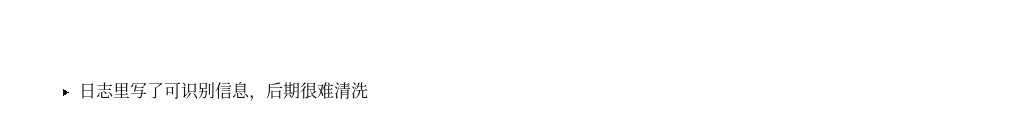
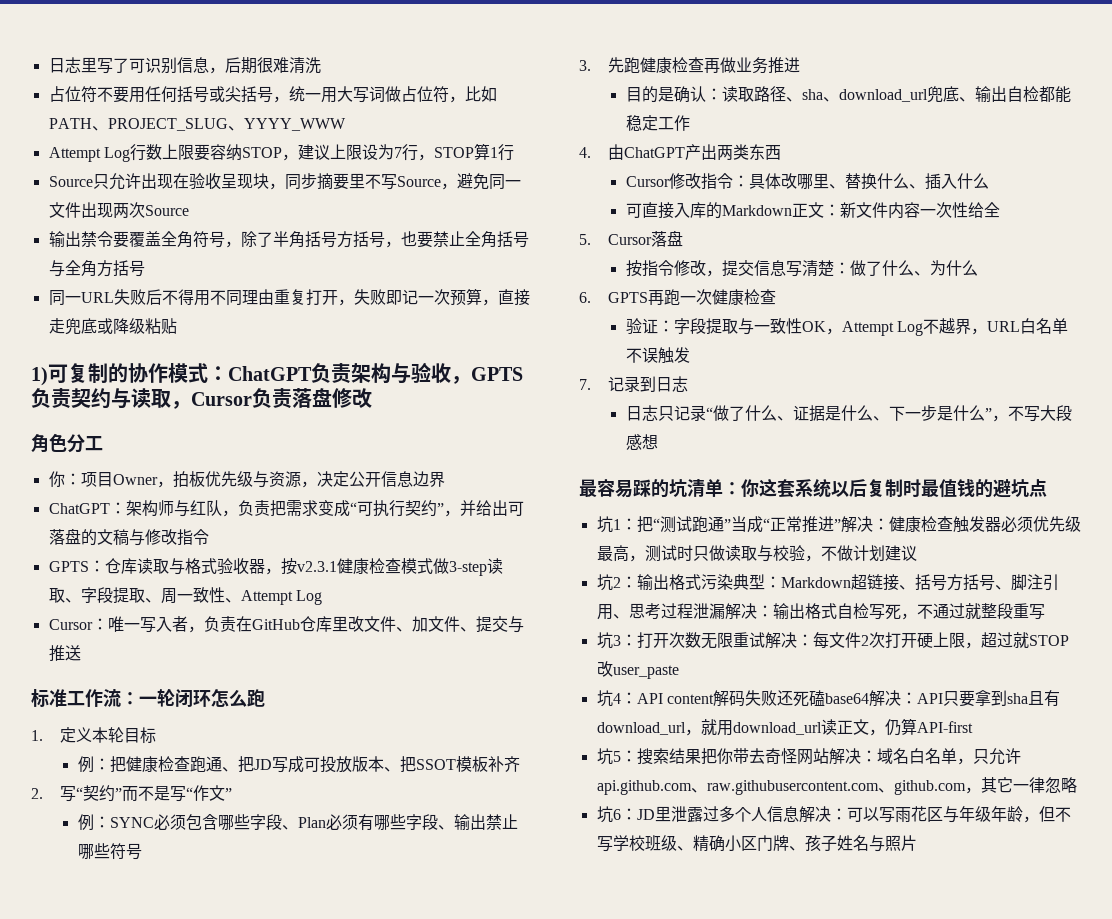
(368, 90) none -> [48,86,497,103] [48,118,346,131] [48,143,514,162] [48,173,521,190] [48,202,189,218] [48,231,529,248] [48,260,145,277] [48,288,530,306] [48,318,177,335] [31,362,523,386] [31,388,372,409] [31,433,103,453] [48,471,445,488] [48,500,524,517] [48,528,209,546] [48,558,503,576] [48,587,322,605] [48,616,524,633] [48,645,81,662] [31,689,265,707] [31,727,157,744] [77,756,520,773] [31,785,233,802] [77,814,518,831] [77,843,142,860] [579,57,801,74] [625,86,1071,103] [625,115,690,131] [579,144,782,160] [625,173,989,190] [625,202,1000,219] [579,230,684,247] [625,260,978,277] [579,289,777,306] [625,318,1069,336] [625,347,690,364] [579,376,689,392] [625,405,1072,422] [625,434,658,450] [579,478,1047,498] [596,516,1081,533] [596,545,917,562] [596,574,1059,591] [596,603,1045,620] [596,632,1069,649] [596,661,679,679] [596,690,1060,707] [596,718,973,736] [596,748,1021,765] [596,777,1077,795] [596,806,1071,823] [596,835,917,852] // 占位符不要用任何括号或尖括号，统一用大写词做占位符，比如PATH、PROJECT_SLUG、YYYY_WWW // Attempt Log行数上限要容纳STOP，建议上限设为7行，STOP算1行 // Source只允许出现在验收呈现块，同步摘要里不写Source，避免同一文件出现两次Source // 输出禁令要覆盖全角符号，除了半角括号方括号，也要禁止全角括号与全角方括号 // 同一URL失败后不得用不同理由重复打开，失败即记一次预算，直接走兜底或降级粘贴 // 1)可复制的协作模式：ChatGPT负责架构与验收，GPTS负责契约与读取，Cursor负责落盘修改 // 角色分工 // 你：项目Owner，拍板优先级与资源，决定公开信息边界 // ChatGPT：架构师与红队，负责把需求变成“可执行契约”，并给出可落盘的文稿与修改指令 // GPTS：仓库读取与格式验收器，按v2.3.1健康检查模式做3-step读取、字段提取、周一致性、Attempt Log // Cursor：唯一写入者，负责在GitHub仓库里改文件、加文件、提交与推送 // 标准工作流：一轮闭环怎么跑 // 1.定义本轮目标 // 例：把健康检查跑通、把JD写成可投放版本、把SSOT模板补齐 // 2.写“契约”而不是写“作文” // 例：SYNC必须包含哪些字段、Plan必须有哪些字段、输出禁止哪些符号 // 3.先跑健康检查再做业务推进 // 目的是确认：读取路径、sha、download_url兜底、输出自检都能稳定工作 // 4.由ChatGPT产出两类东西 // Cursor修改指令：具体改哪里、替换什么、插入什么 // 可直接入库的Markdown正文：新文件内容一次性给全 // 5. Cursor落盘 // 按指令修改，提交信息写清楚：做了什么、为什么 // 6. GPTS再跑一次健康检查 // 验证：字段提取与一致性OK，Attempt Log不越界，URL白名单不误触发 // 7.记录到日志 // 日志只记录“做了什么、证据是什么、下一步是什么”，不写大段感想 // 最容易踩的坑清单：你这套系统以后复制时最值钱的避坑点 // 坑1：把“测试跑通”当成“正常推进”解决：健康检查触发器必须优先级最高，测试时只做读取与校验，不做计划建议 // 坑2：输出格式污染典型：Markdown超链接、括号方括号、脚注引用、思考过程泄漏解决：输出格式自检写死，不通过就整段重写 // 坑3：打开次数无限重试解决：每文件2次打开硬上限，超过就STOP改user_paste // 坑4：API content解码失败还死磕base64解决：API只要拿到sha且有download_url，就用download_url读正文，仍算API-first // 坑5：搜索结果把你带去奇怪网站解决：域名白名单，只允许api.github.com、raw.githubusercontent.com、github.com，其它一律忽略 // 坑6：JD里泄露过多个人信息解决：可以写雨花区与年级年龄，但不写学校班级、精确小区门牌、孩子姓名与照片

